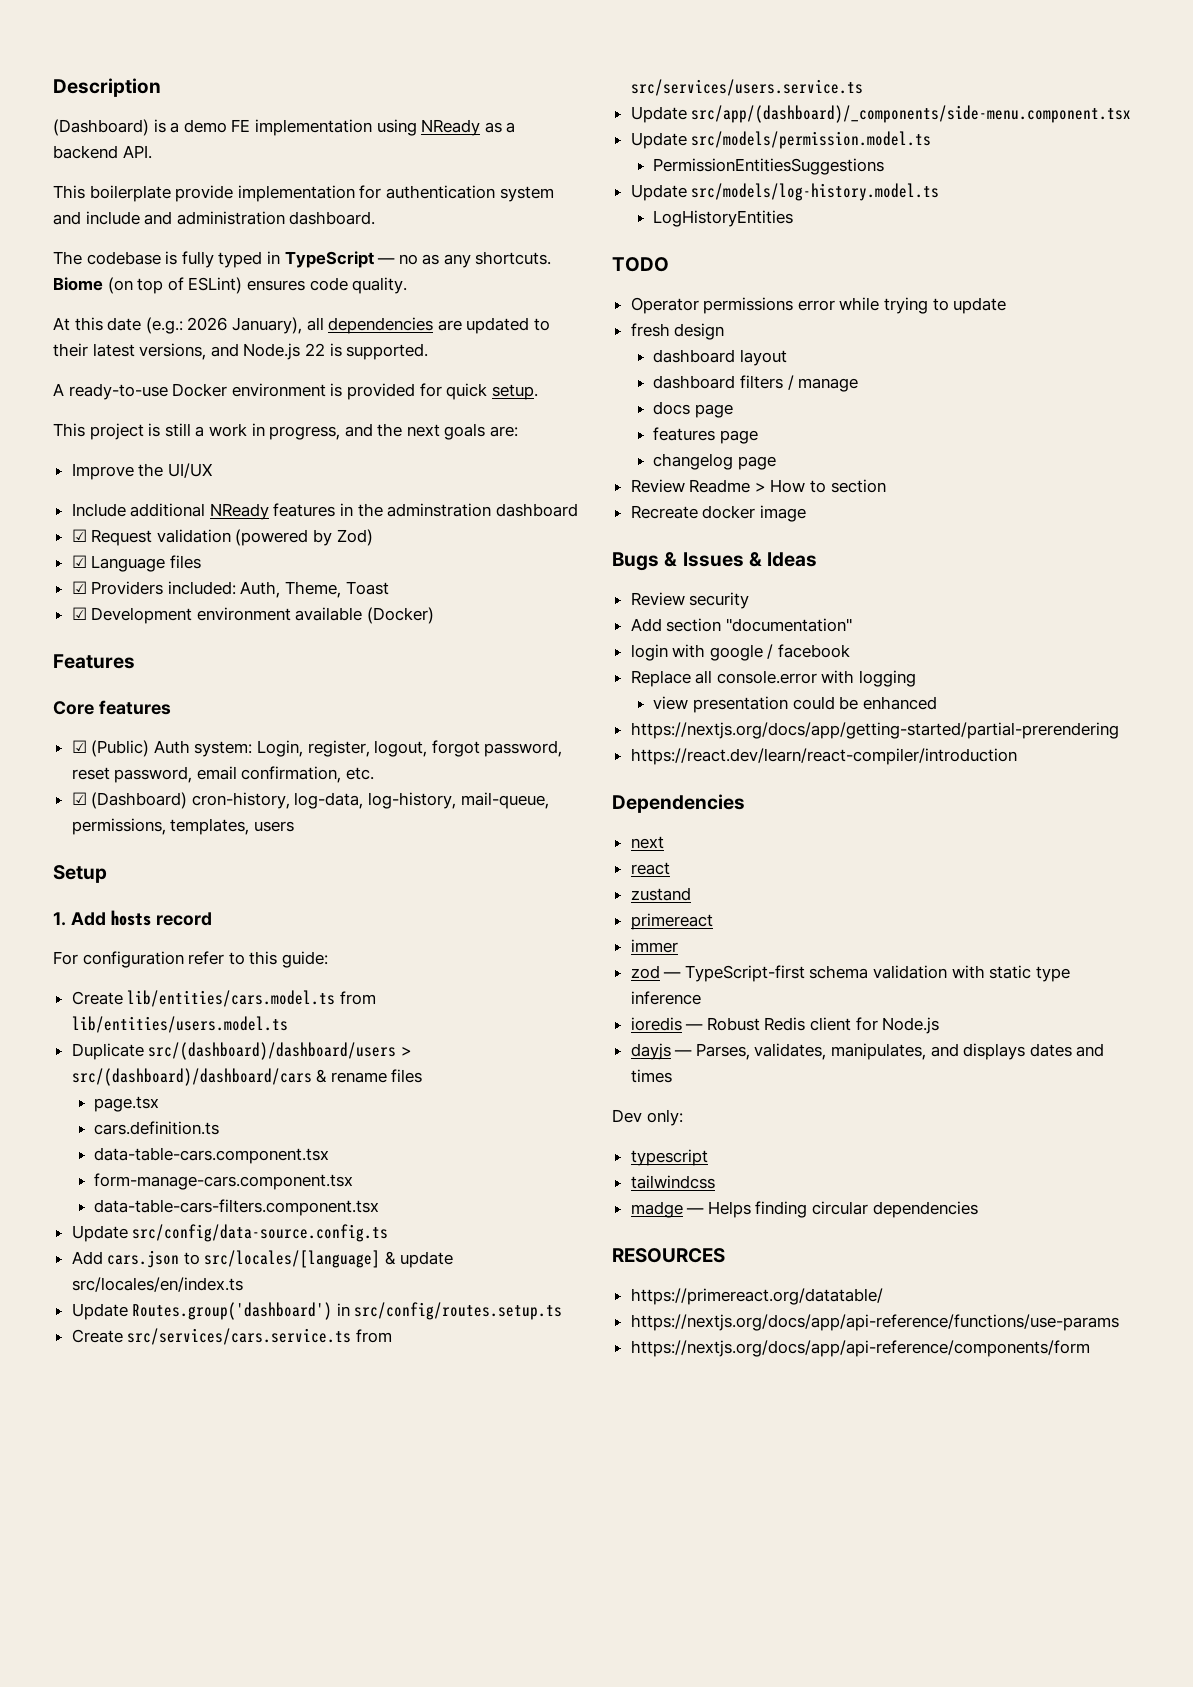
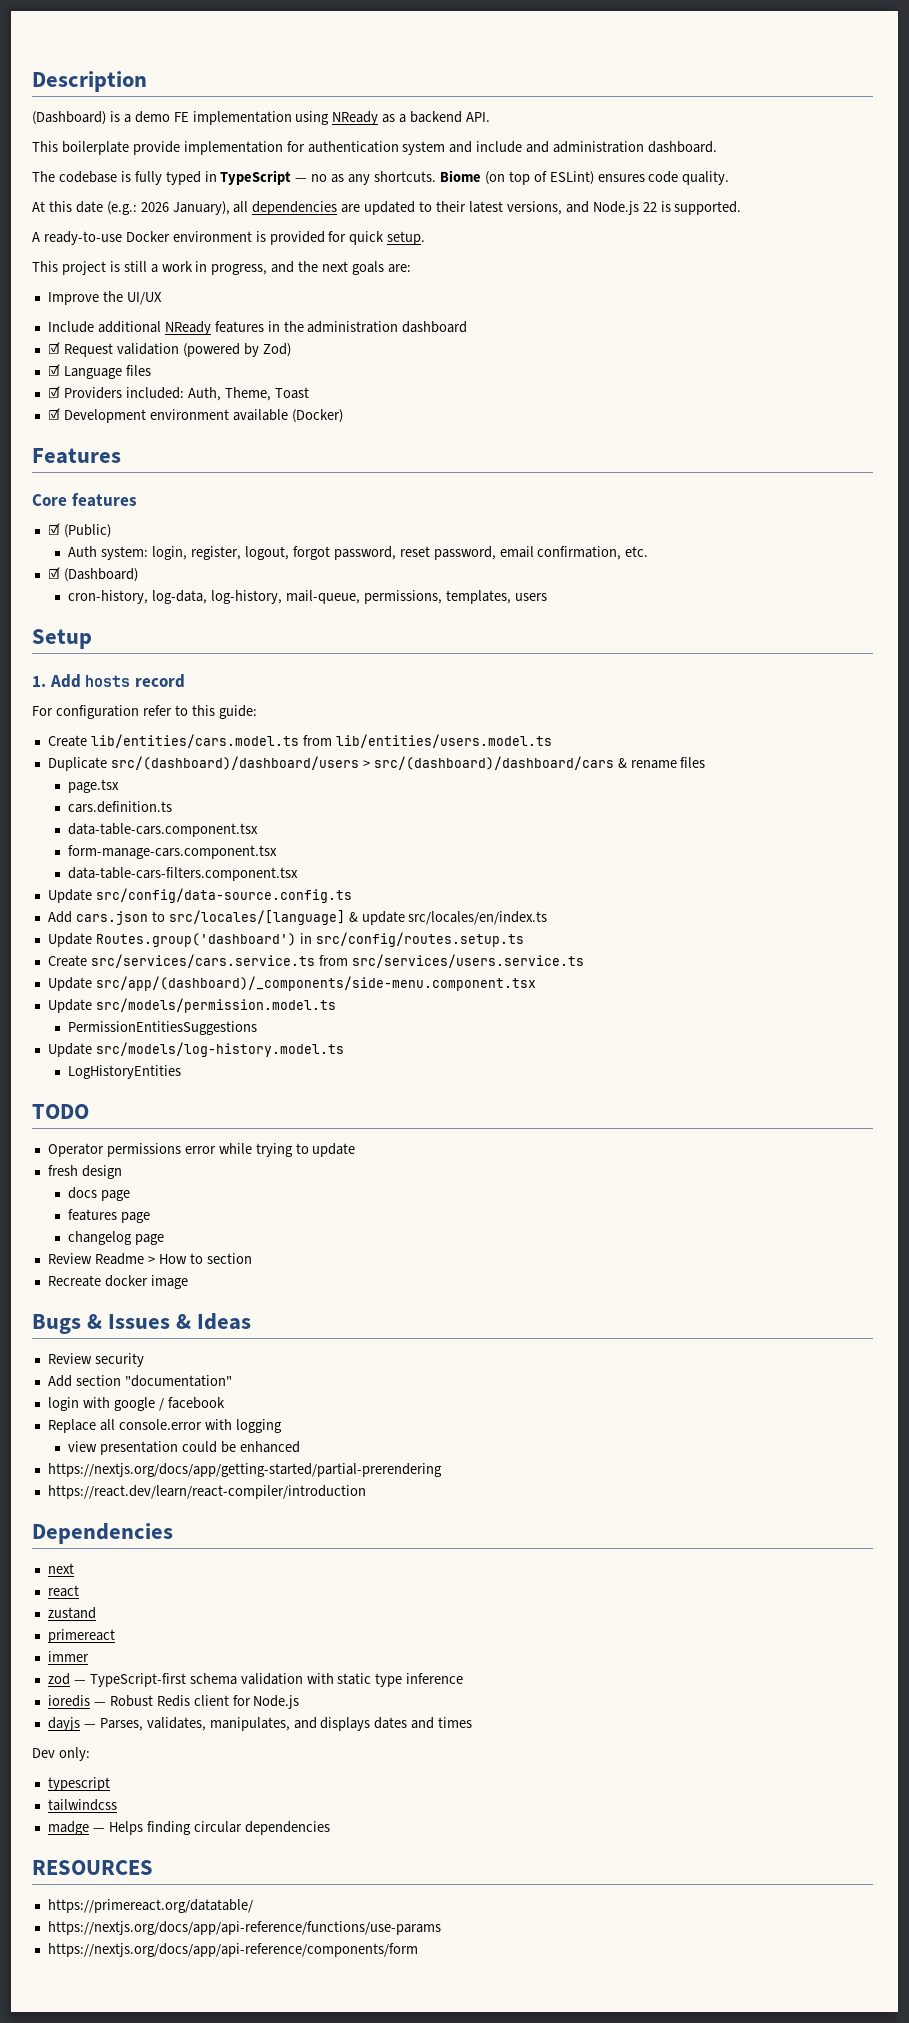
[387,503,492,517] adminstration -> [307,321,399,333] administration
(150, 748) none -> (111, 531) //
[257,740,304,757] Login, -> [152,546,188,560] login,
(188, 800) none -> (138, 575) //
[653,349,787,366] [653,375,859,392] // dashboard layout // dashboard filters / manage -> (122, 1172) none

